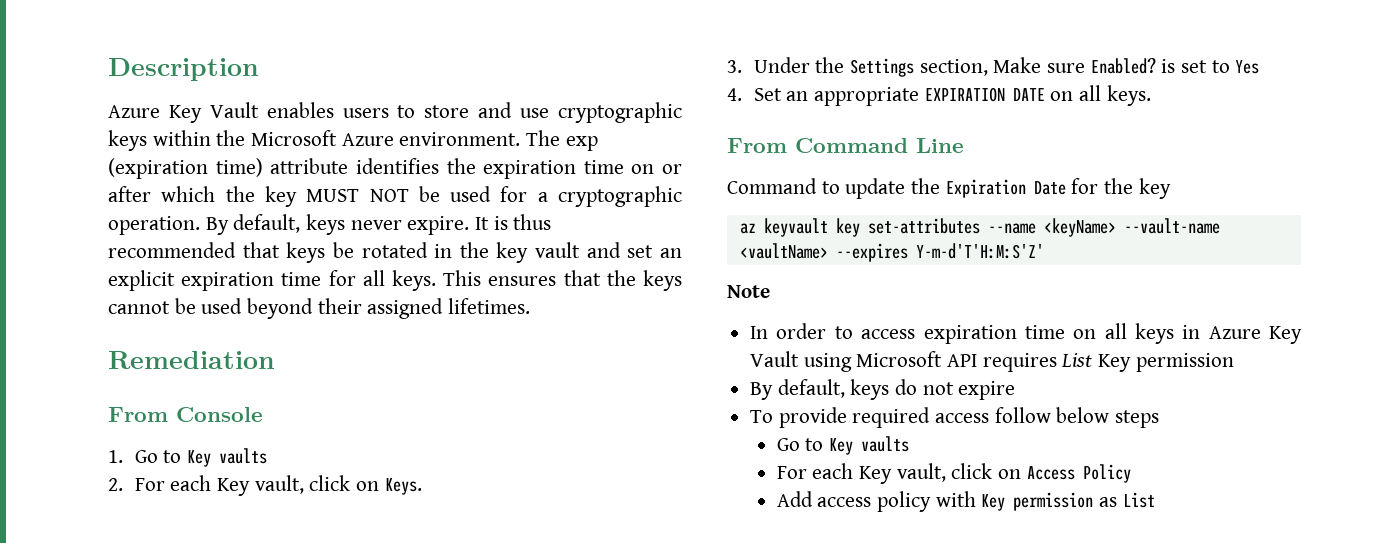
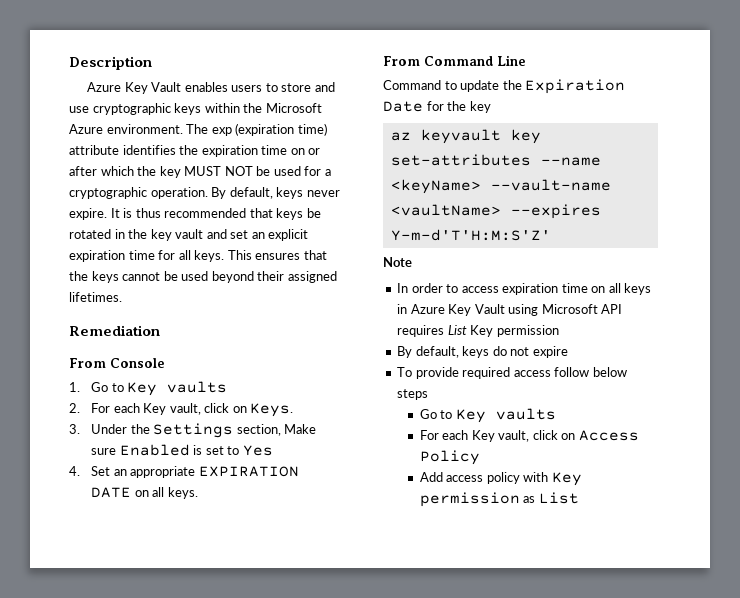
[1090,58,1156,74] Enabled? -> [119,444,190,456] Enabled

